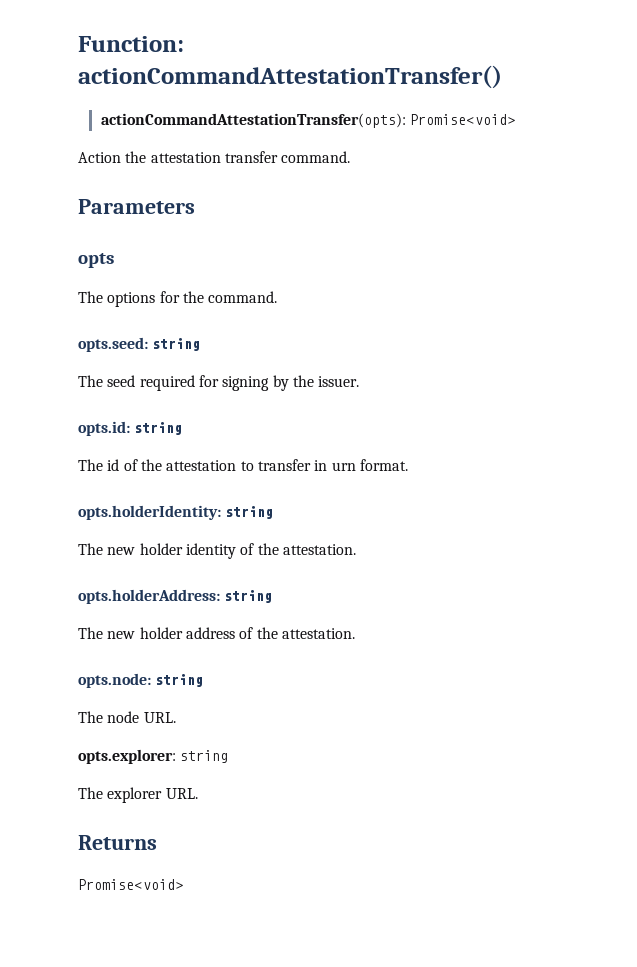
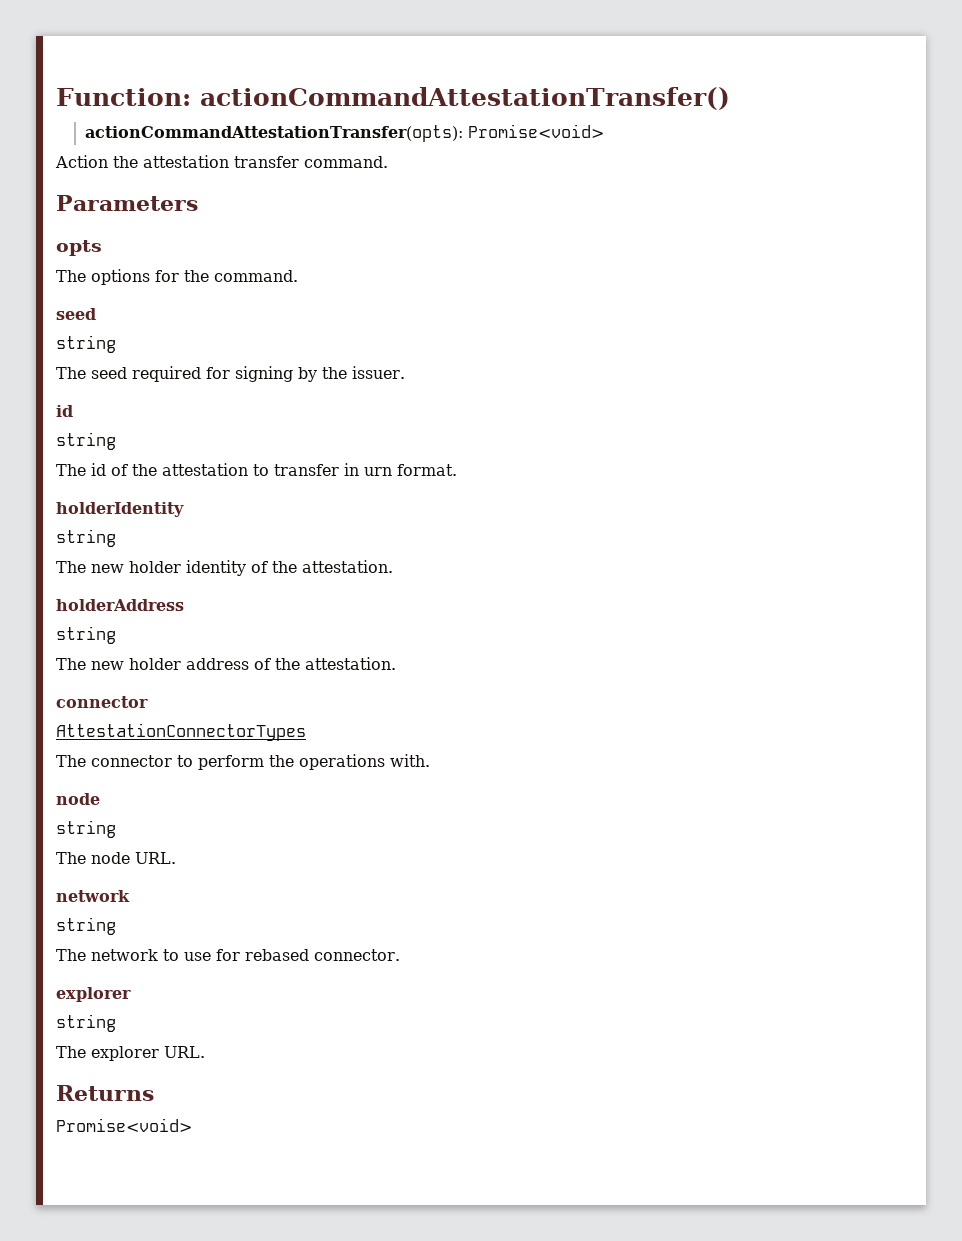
[78,337,148,352] opts.seed: -> [56,308,96,320] seed //
[78,421,130,436] opts.id: -> [56,405,73,417] id //
[78,505,221,520] opts.holderIdentity: -> [56,502,184,517] holderIdentity //
[78,589,220,604] opts.holderAddress: -> [56,599,184,611] holderAddress //
[78,673,204,688] [78,711,176,723] [78,749,176,764] opts.node: string // The node URL. // opts.explorer: -> [56,696,148,708] [56,723,306,741] [56,754,430,770] [56,793,100,805] [56,820,116,838] [56,852,176,864] [56,890,130,902] [56,917,116,935] [56,949,400,961] [56,987,131,1002] connector // AttestationConnectorTypes // The connector to perform the operations with. // node // string // The node URL. // network // string // The network to use for rebased connector. // explorer //

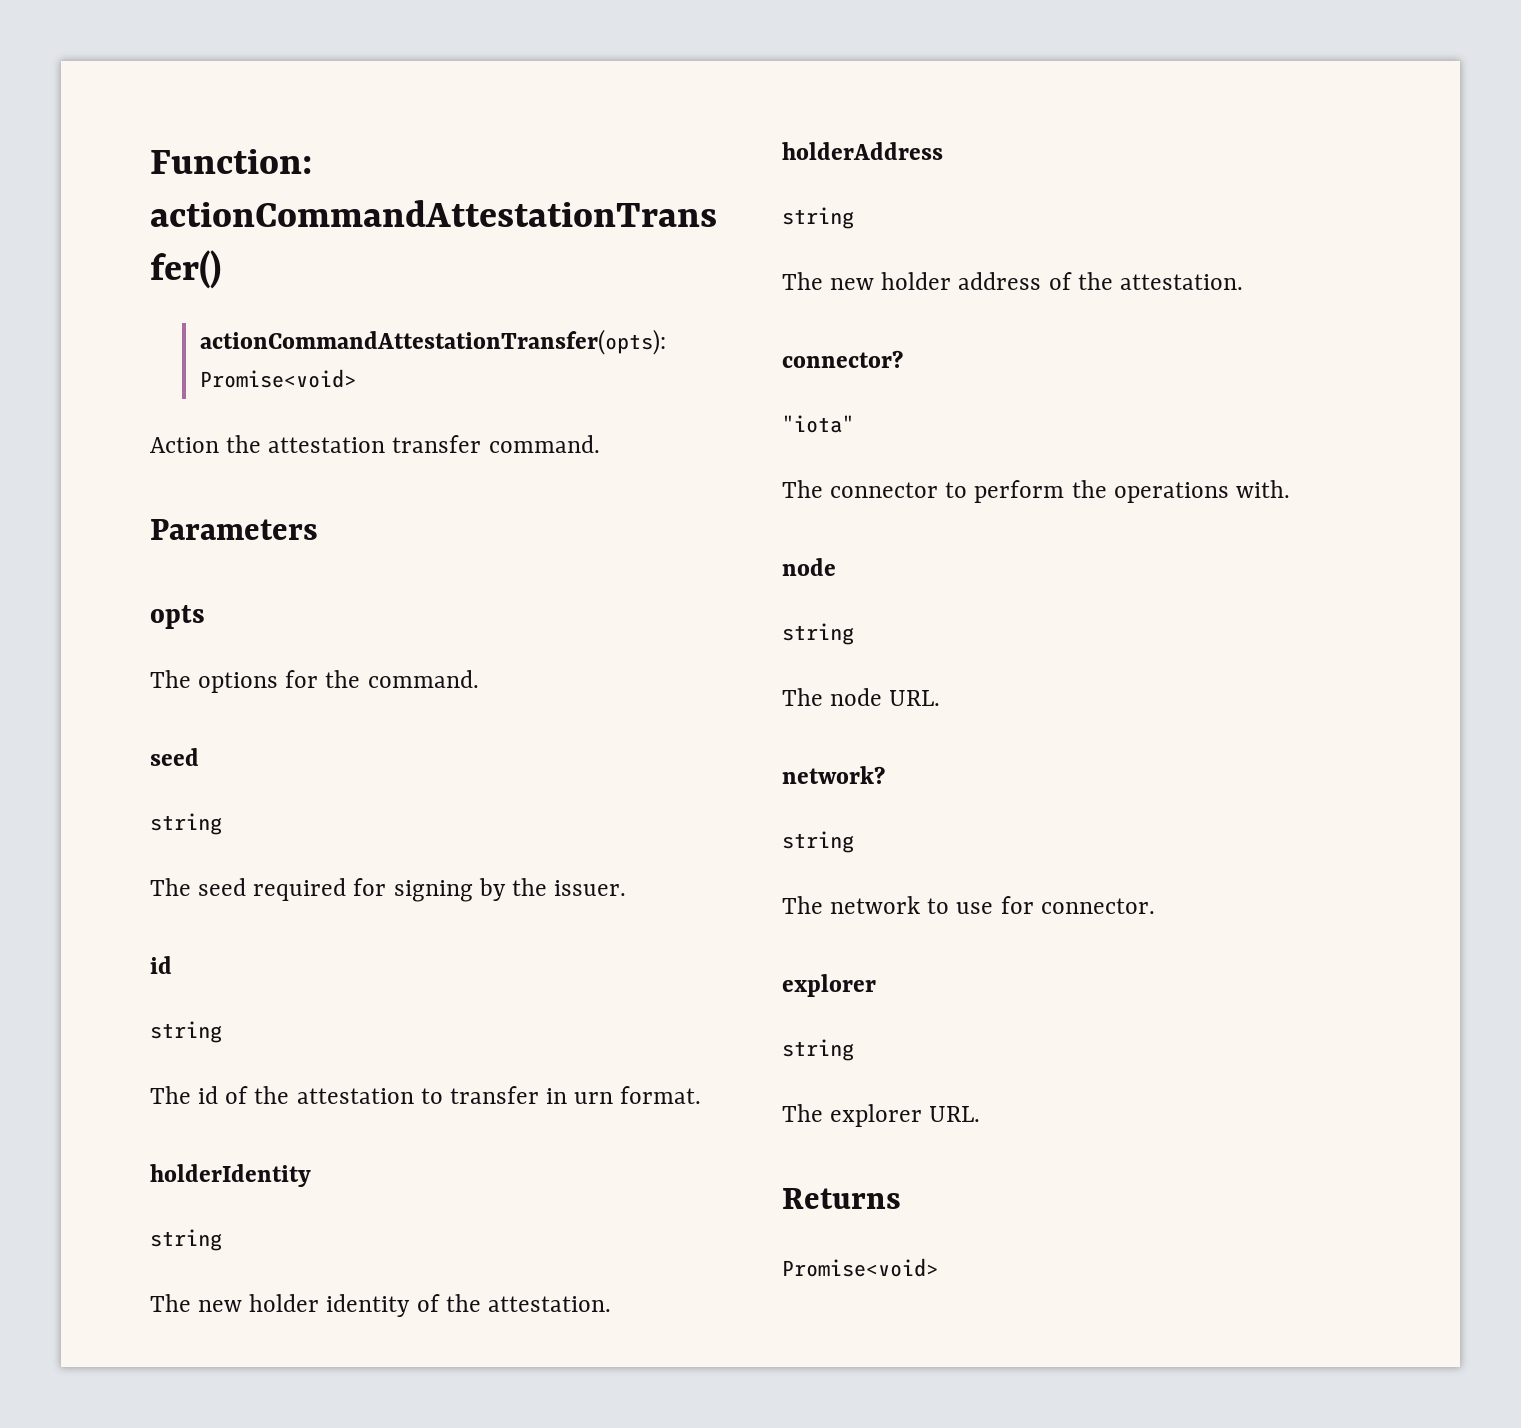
[56,696,148,708] [56,723,306,741] connector // AttestationConnectorTypes -> [782,350,903,368] [782,415,854,433] connector? // "iota"
[56,890,130,902] network -> [782,766,885,784] network?
[245,949,309,961] rebased -> (1034, 905) none

